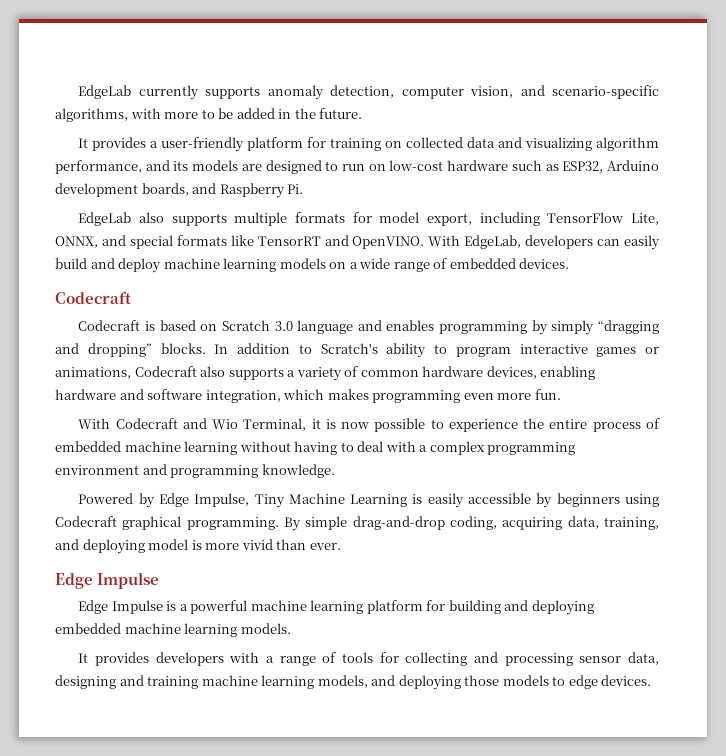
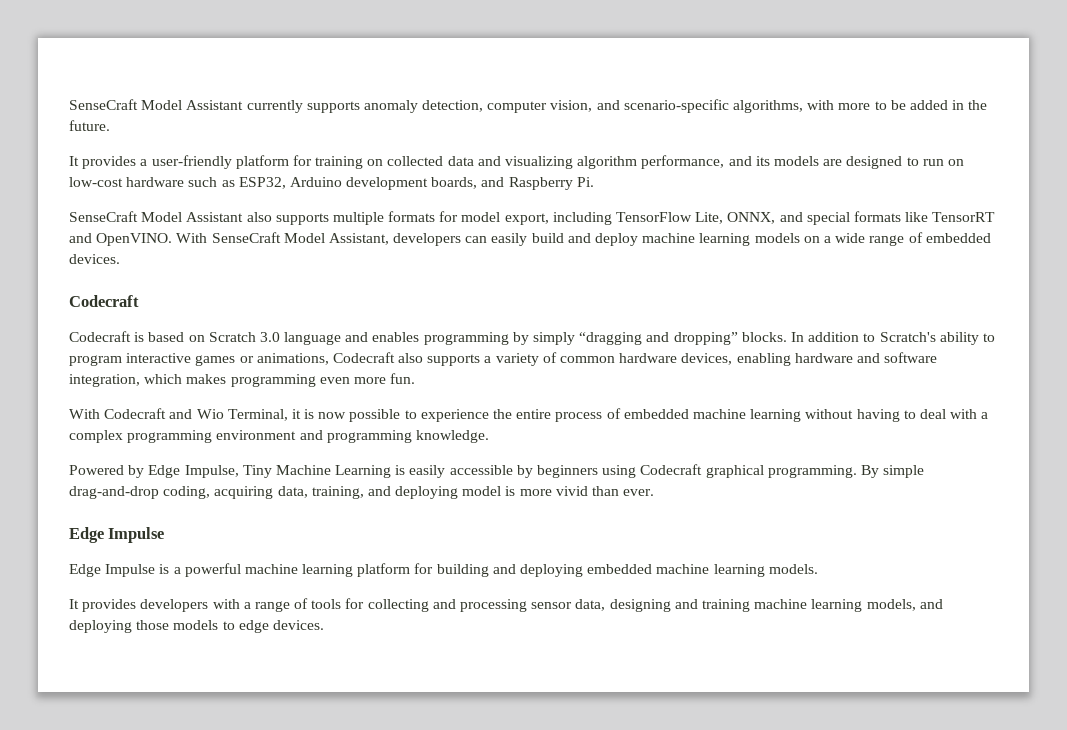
[78,85,132,99] EdgeLab -> [69,99,244,110] SenseCraft Model Assistant
[78,212,132,226] EdgeLab -> [69,211,244,222] SenseCraft Model Assistant
[464,235,522,249] EdgeLab, -> [211,232,389,245] SenseCraft Model Assistant,

